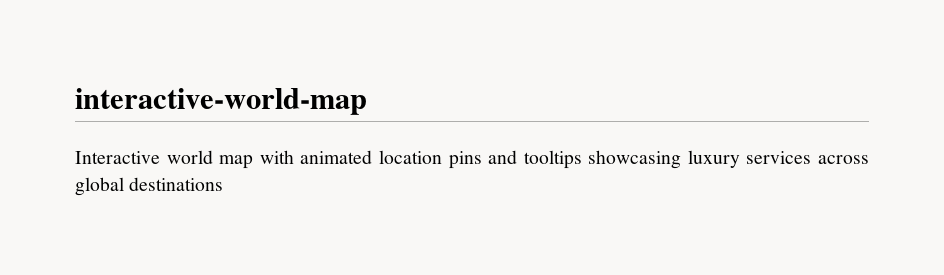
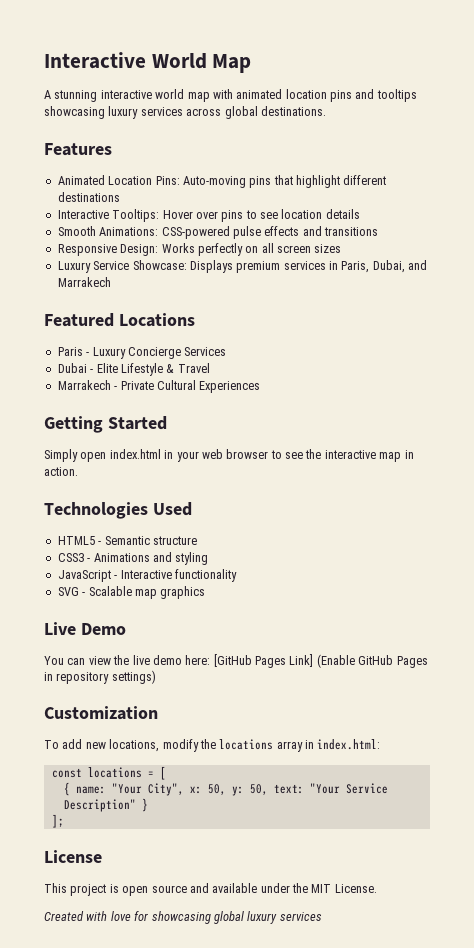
[75,88,367,115] [75,151,160,164] interactive-world-map // Interactive -> [44,52,252,73] [44,90,152,102] Interactive World Map // A stunning interactive
[129,177,224,191] destinations -> [260,106,326,116] [44,143,112,156] [57,175,387,188] [57,192,120,202] [57,209,360,222] [57,226,378,239] [57,243,342,256] [57,260,428,273] [57,277,111,287] [44,313,195,327] [57,347,227,359] [57,363,210,376] [57,380,261,393] [44,416,167,433] [44,449,414,462] [44,467,78,476] [44,502,192,519] [57,536,197,545] [57,552,209,565] [57,569,237,582] [57,586,206,599] [44,622,126,635] [44,654,428,668] [44,670,156,684] [44,706,158,720] [44,739,381,752] [51,766,166,780] [63,782,388,796] [63,798,148,812] [51,814,64,828] [44,850,102,863] [44,883,377,896] [44,911,322,924] destinations. // Features // Animated Location Pins: Auto-moving pins that highlight different destinations // Interactive Tooltips: Hover over pins to see location details // Smooth Animations: CSS-powered pulse effects and transitions // Responsive Design: Works perfectly on all screen sizes // Luxury Service Showcase: Displays premium services in Paris, Dubai, and Marrakech // Featured Locations // Paris - Luxury Concierge Services // Dubai - Elite Lifestyle & Travel // Marrakech - Private Cultural Experiences // Getting Started // Simply open index.html in your web browser to see the interactive map in action. // Technologies Used // HTML5 - Semantic structure // CSS3 - Animations and styling // JavaScript - Interactive functionality // SVG - Scalable map graphics // Live Demo // You can view the live demo here: [GitHub Pages Link] (Enable GitHub Pages in repository settings) // Customization // To add new locations, modify the locations array in index.html: // const locations = [ // { name: "Your City", x: 50, y: 50, text: "Your Service Description" } // ]; // License // This project is open source and available under the MIT License. // Created with love for showcasing global luxury services

